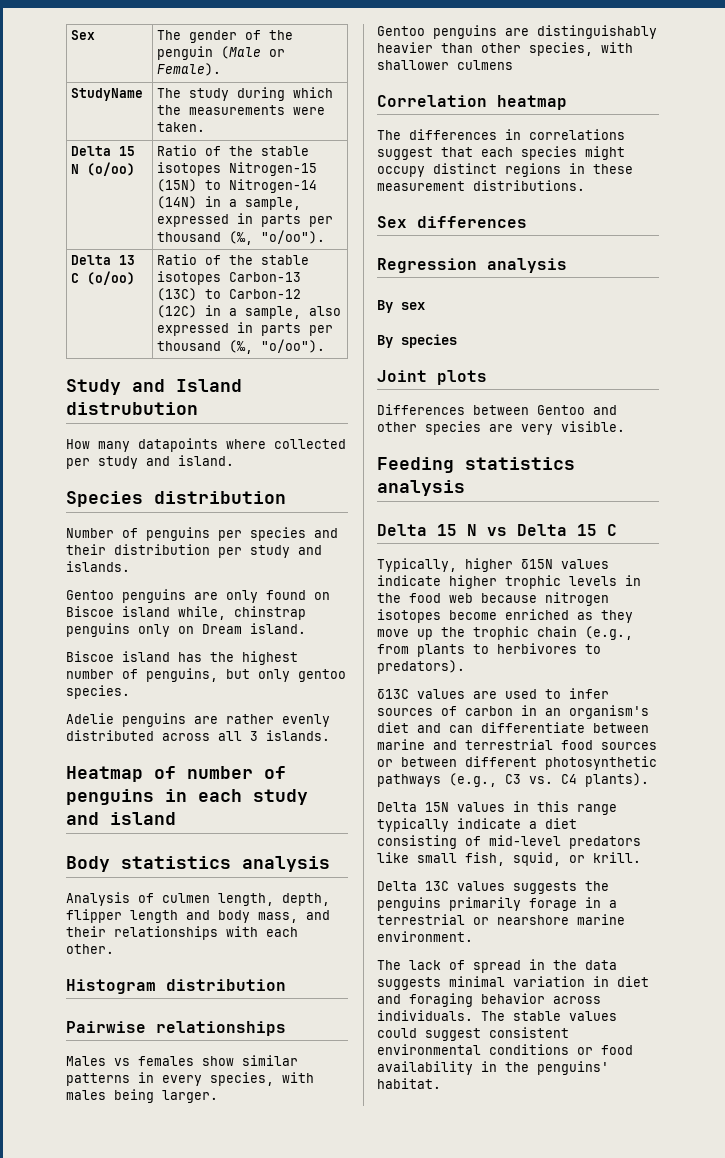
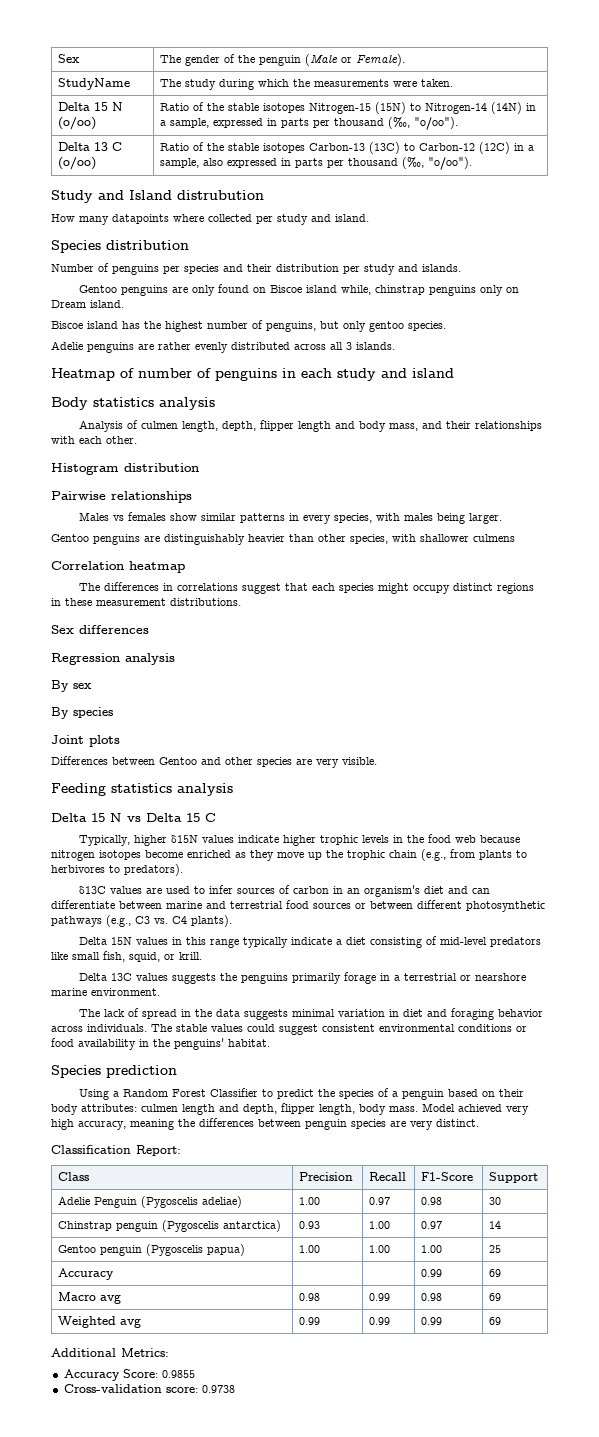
(441, 1083) none -> [51,1065,177,1078] [79,1088,525,1100] [51,1103,529,1115] [51,1118,479,1130] [51,1145,181,1156] [57,1172,89,1181] [298,1172,353,1181] [368,1172,406,1181] [420,1172,473,1181] [488,1172,538,1183] [57,1196,242,1208] [298,1197,320,1205] [368,1197,390,1205] [420,1197,442,1205] [488,1197,501,1205] [57,1220,281,1232] [298,1221,320,1229] [368,1221,390,1229] [420,1221,442,1229] [488,1221,501,1229] [57,1244,245,1256] [298,1245,320,1253] [368,1245,390,1253] [420,1245,442,1253] [488,1245,501,1253] [57,1268,114,1280] [420,1269,442,1277] [488,1269,501,1277] [57,1292,121,1304] [298,1293,320,1301] [368,1293,390,1301] [420,1293,442,1301] [488,1293,501,1301] [57,1316,141,1328] [298,1317,320,1325] [368,1317,390,1325] [420,1317,442,1325] [488,1317,501,1325] [51,1348,169,1357] [63,1369,195,1381] [63,1384,235,1393] // Species prediction // Using a Random Forest Classifier to predict the species of a penguin based on their body attributes: culmen length and depth, flipper length, body mass. Model achieved very high accuracy, meaning the differences between penguin species are very distinct. // Classification Report: // Class | Precision | Recall | F1-Score | Support // Adelie Penguin (Pygoscelis adeliae) | 1.00 | 0.97 | 0.98 | 30 // Chinstrap penguin (Pygoscelis antarctica) | 0.93 | 1.00 | 0.97 | 14 // Gentoo penguin (Pygoscelis papua) | 1.00 | 1.00 | 1.00 | 25 // Accuracy | | | 0.99 | 69 // Macro avg | 0.98 | 0.99 | 0.98 | 69 // Weighted avg | 0.99 | 0.99 | 0.99 | 69 // Additional Metrics: // Accuracy Score: 0.9855 // Cross-validation score: 0.9738

